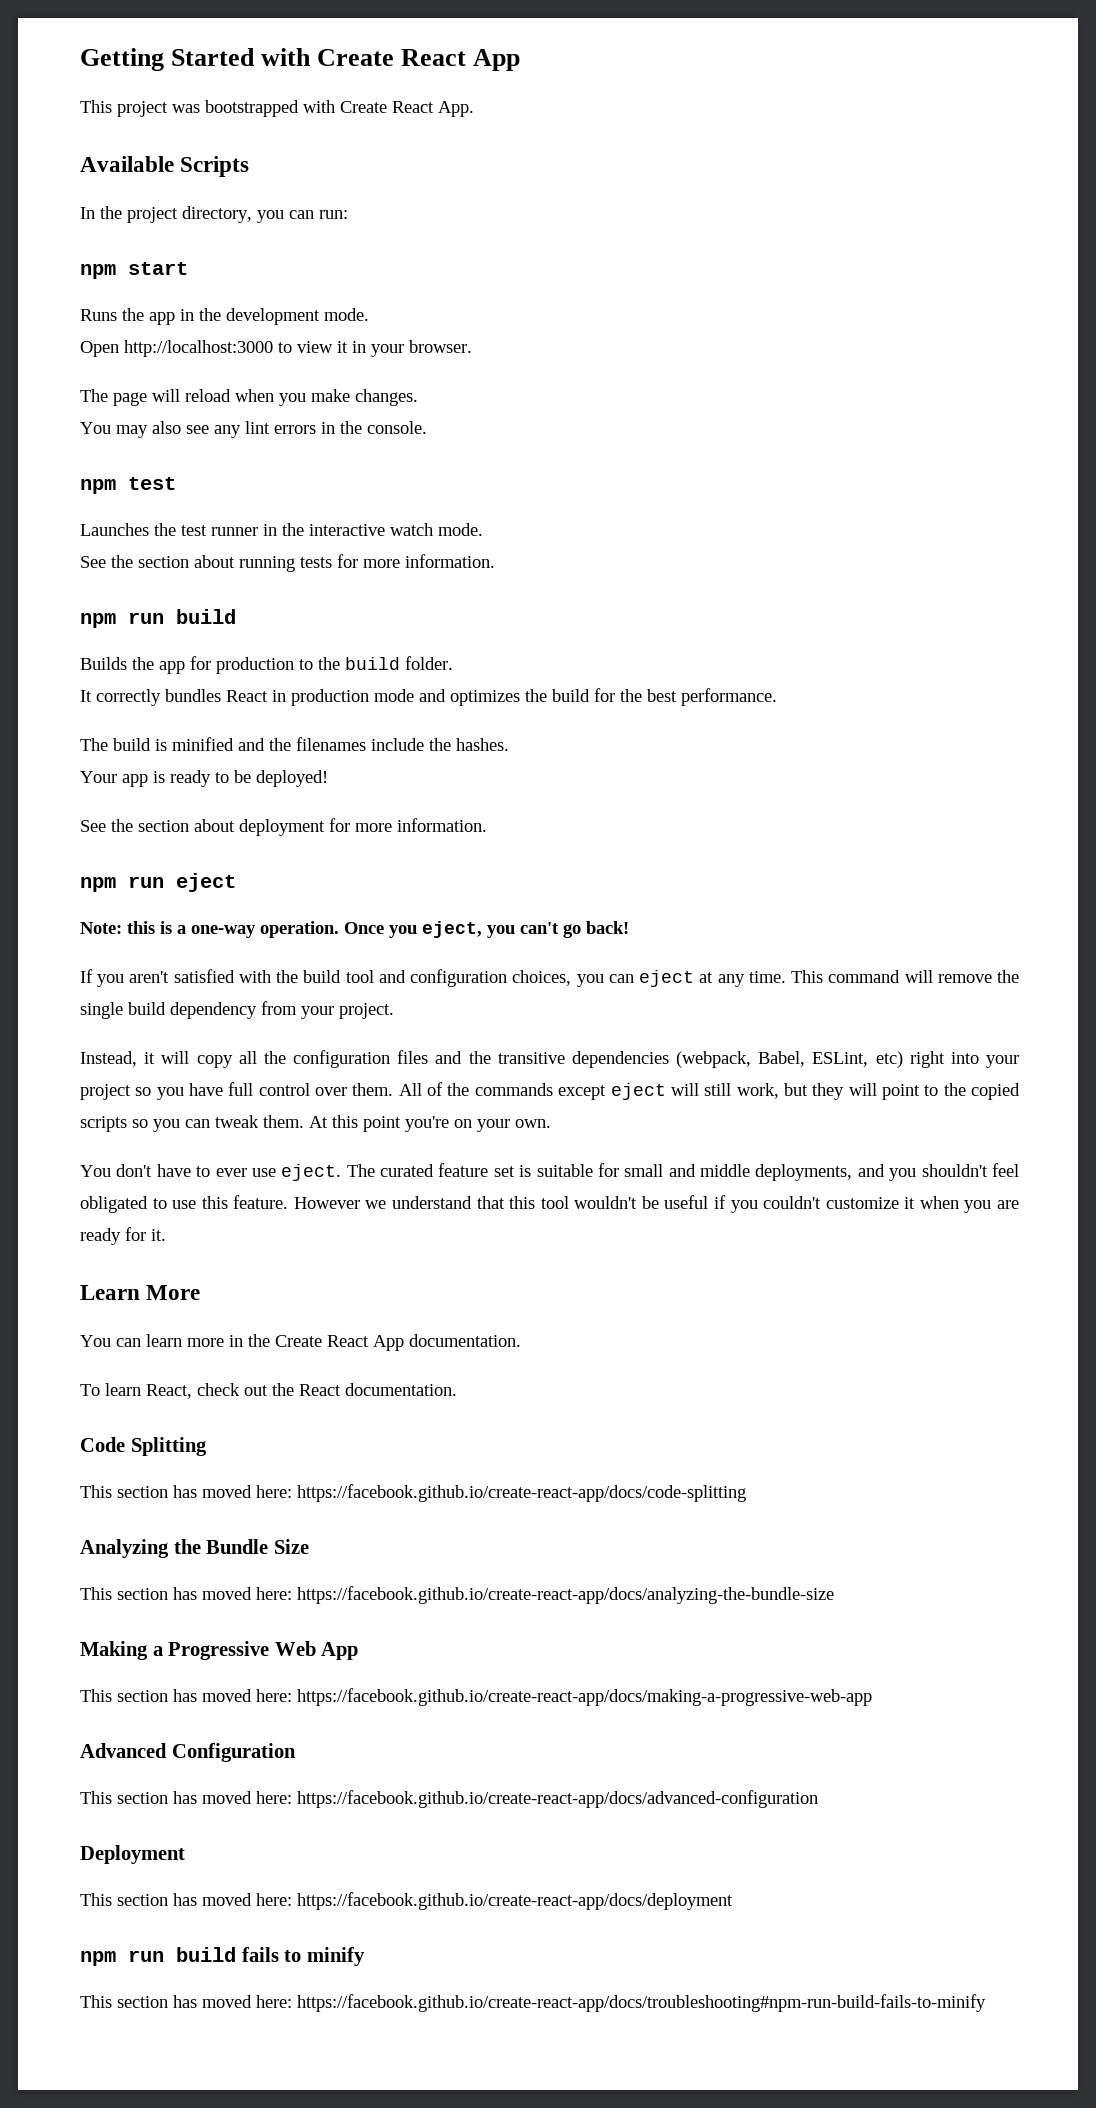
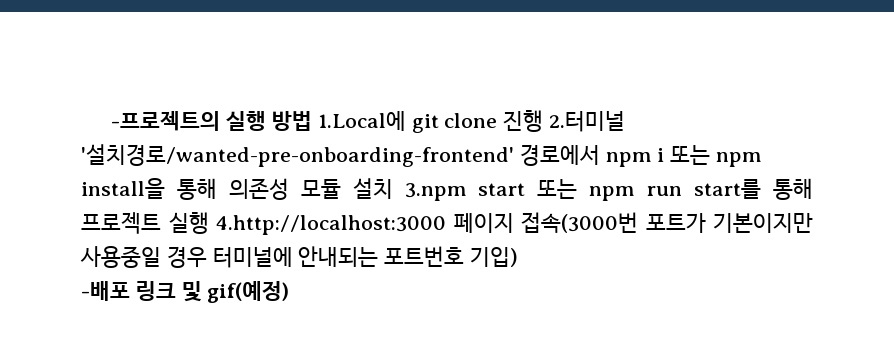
[80,48,521,71] [80,100,474,117] [80,156,250,177] [80,206,348,223] [80,262,188,279] [80,308,369,325] [80,340,472,357] [80,389,418,406] [80,421,427,438] [80,477,176,494] [80,523,483,536] [80,554,495,572] [80,609,236,628] [80,656,453,674] [80,688,777,706] [80,737,509,751] [80,770,328,787] [80,818,487,836] [80,873,236,892] [80,921,629,938] [80,969,1019,987] [80,1001,394,1019] [80,1050,1019,1068] [80,1082,1020,1100] [80,1115,551,1132] [80,1163,1020,1181] [80,1195,1019,1213] [80,1227,166,1245] [80,1285,201,1300] [80,1334,521,1351] [80,1383,457,1399] [80,1437,207,1456] [80,1484,746,1502] [80,1539,309,1558] [80,1586,834,1604] [80,1641,359,1660] [80,1688,872,1706] [80,1743,296,1762] [80,1790,818,1808] [80,1845,185,1864] [80,1892,733,1910] [80,1947,365,1966] [80,1994,986,2012] Getting Started with Create React App // This project was bootstrapped with Create React App. // Available Scripts // In the project directory, you can run: // npm start // Runs the app in the development mode. // Open http://localhost:3000 to view it in your browser. // The page will reload when you make changes. // You may also see any lint errors in the console. // npm test // Launches the test runner in the interactive watch mode. // See the section about running tests for more information. // npm run build // Builds the app for production to the build folder. // It correctly bundles React in production mode and optimizes the build for the best performance. // The build is minified and the filenames include the hashes. // Your app is ready to be deployed! // See the section about deployment for more information. // npm run eject // Note: this is a one-way operation. Once you eject, you can't go back! // If you aren't satisfied with the build tool and configuration choices, you can eject at any time. This command will remove the single build dependency from your project. // Instead, it will copy all the configuration files and the transitive dependencies (webpack, Babel, ESLint, etc) right into your project so you have full control over them. All of the commands except eject will still work, but they will point to the copied scripts so you can tweak them. At this point you're on your own. // You don't have to ever use eject. The curated feature set is suitable for small and middle deployments, and you shouldn't feel obligated to use this feature. However we understand that this tool wouldn't be useful if you couldn't customize it when you are ready for it. // Learn More // You can learn more in the Create React App documentation. // To learn React, check out the React documentation. // Code Splitting // This section has moved here: https://facebook.github.io/create-react-app/docs/code-splitting // Analyzing the Bundle Size // This section has moved here: https://facebook.github.io/create-react-app/docs/analyzing-the-bundle-size // Making a Progressive Web App // This section has moved here: https://facebook.github.io/create-react-app/docs/making-a-progressive-web-app // Advanced Configuration // This section has moved here: https://facebook.github.io/create-react-app/docs/advanced-configuration // Deployment // This section has moved here: https://facebook.github.io/create-react-app/docs/deployment // npm run build fails to minify // This section has moved here: https://facebook.github.io/create-react-app/docs/troubleshooting#npm-run-build-fails-to-minify -> [111,110,625,133] [81,144,763,167] [81,178,814,201] [81,212,813,235] [80,246,519,268] [81,281,290,303] -프로젝트의 실행 방법 1.Local에 git clone 진행 2.터미널 '설치경로/wanted-pre-onboarding-frontend' 경로에서 npm i 또는 npm install을 통해 의존성 모듈 설치 3.npm start 또는 npm run start를 통해 프로젝트 실행 4.http://localhost:3000 페이지 접속(3000번 포트가 기본이지만 사용중일 경우 터미널에 안내되는 포트번호 기입) // -배포 링크 및 gif(예정)

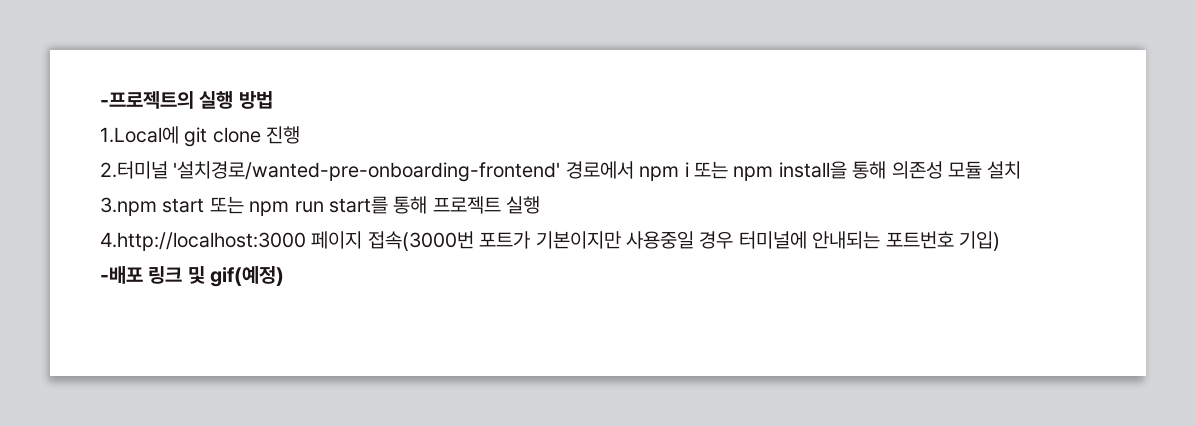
(312, 121) none -> (273, 100) //
(544, 121) none -> (301, 135) //
(393, 188) none -> (1022, 170) //
(209, 223) none -> (541, 205) //

